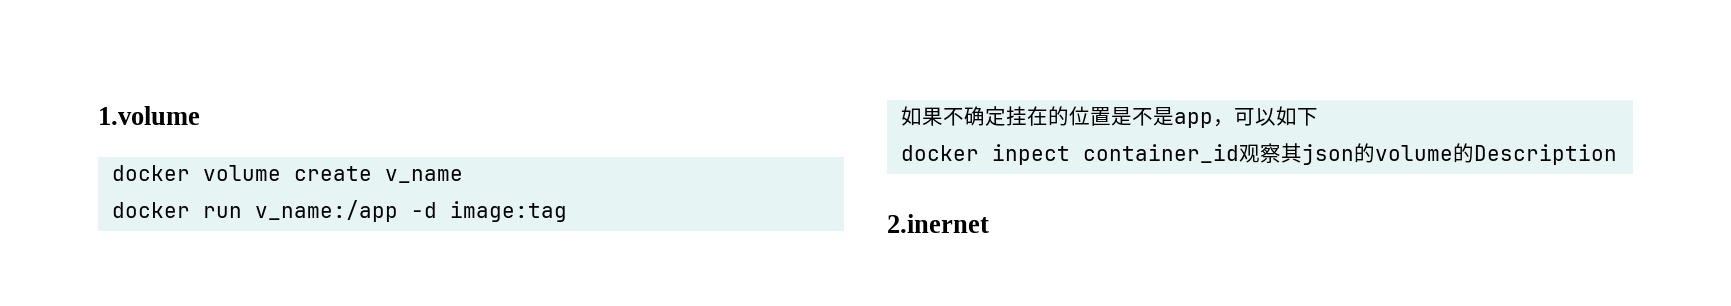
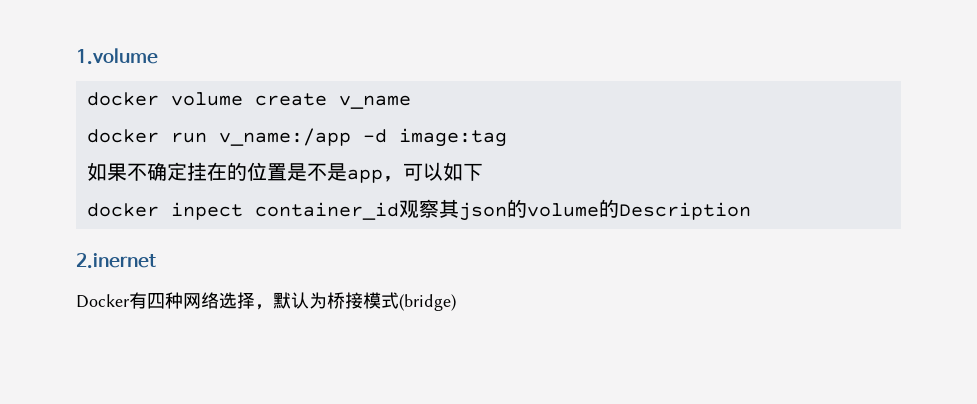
(989, 223) none -> [76,292,456,311] // Docker有四种网络选择，默认为桥接模式(bridge)

